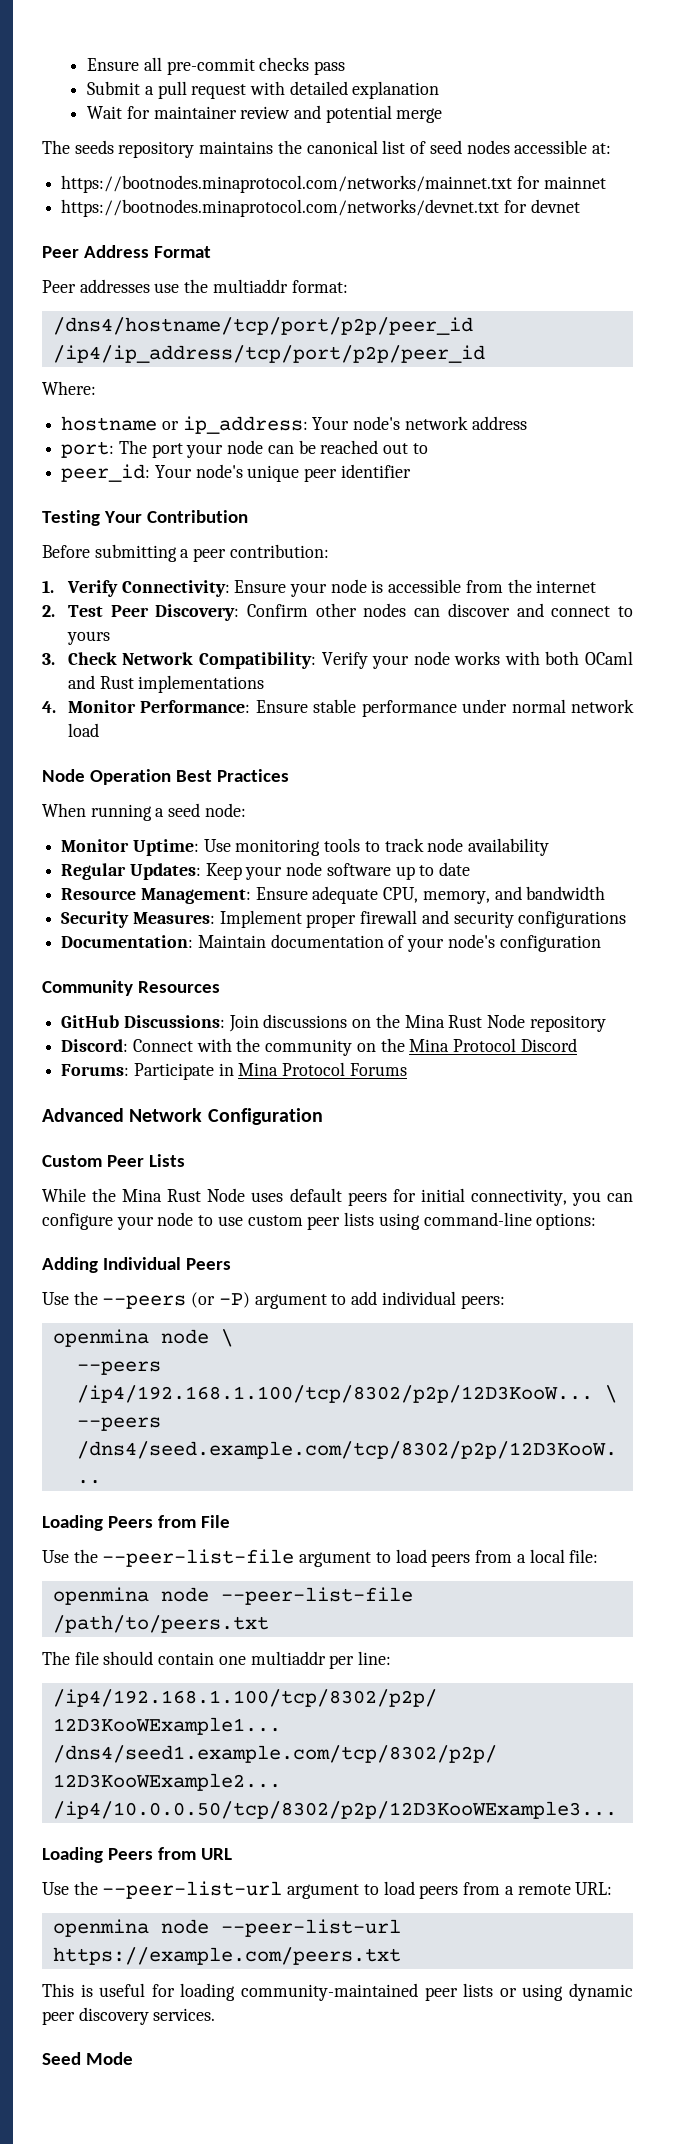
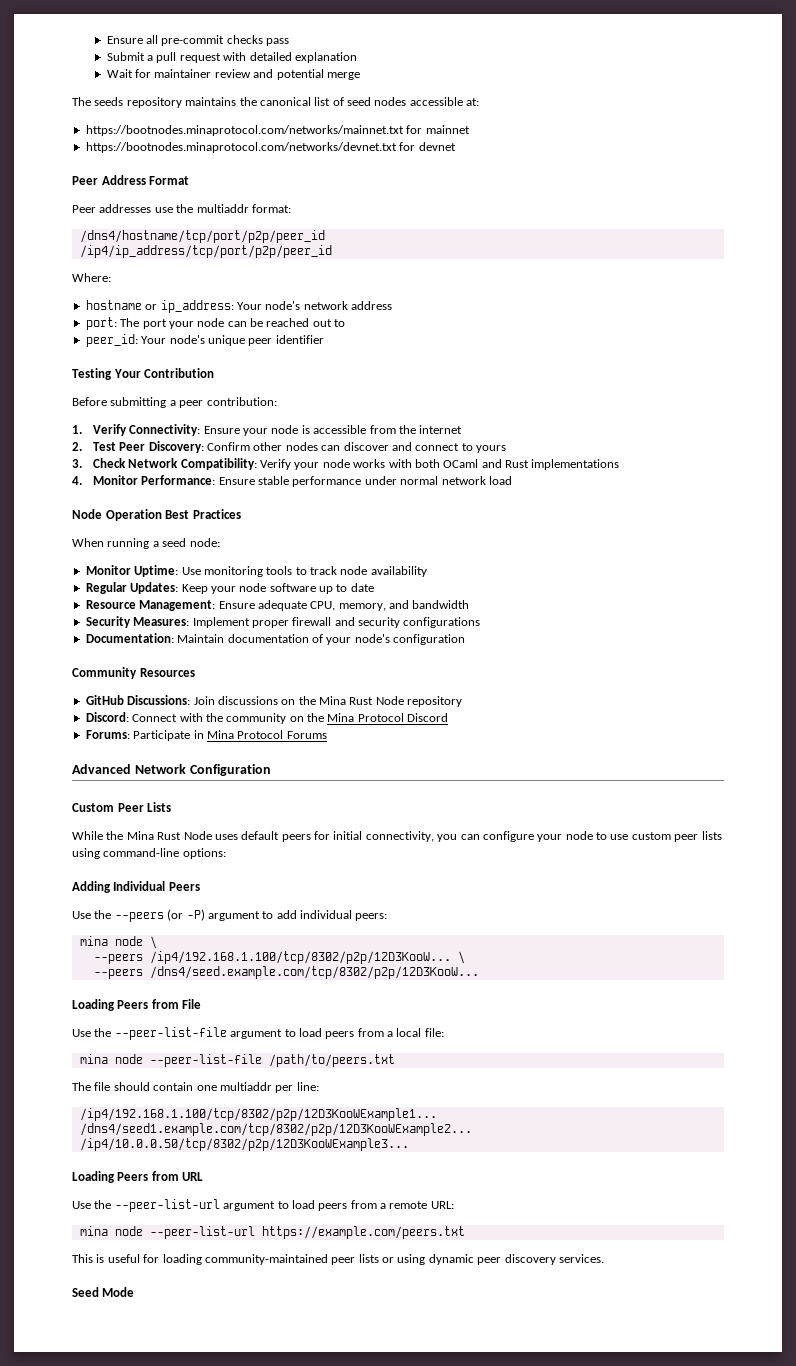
[52,1329,149,1347] openmina -> [79,936,108,946] mina
[52,1587,149,1605] openmina -> [79,1054,108,1064] mina
[52,1919,149,1937] openmina -> [79,1226,108,1236] mina

